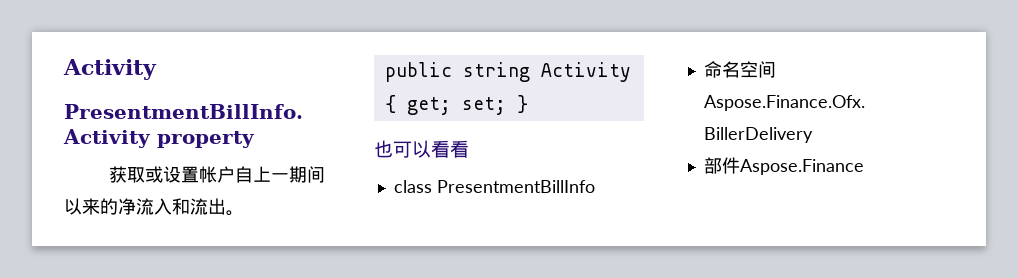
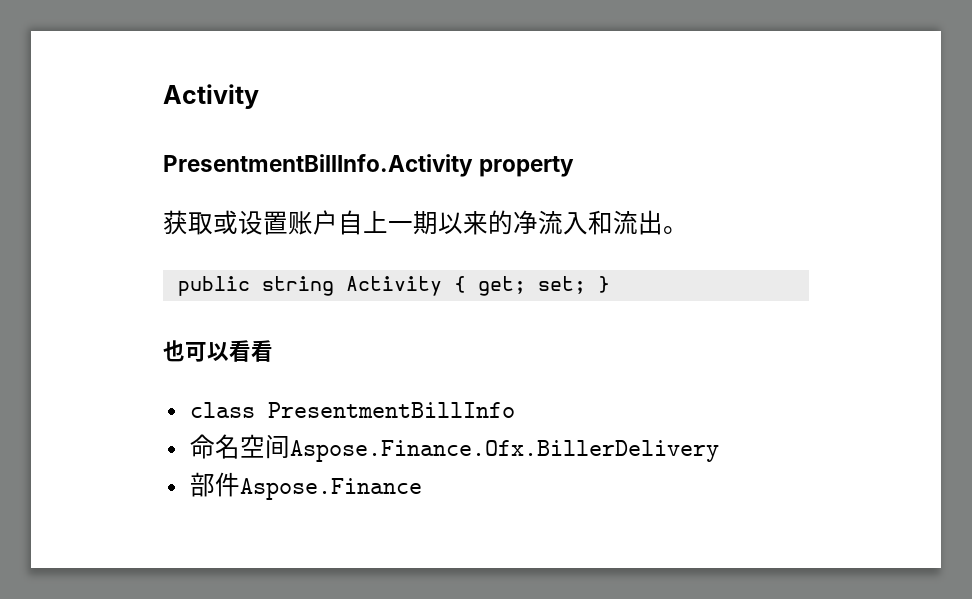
[199,166,218,183] 帐 -> [288,211,313,235] 账
[307,166,326,183] 间 -> (438, 223) none

